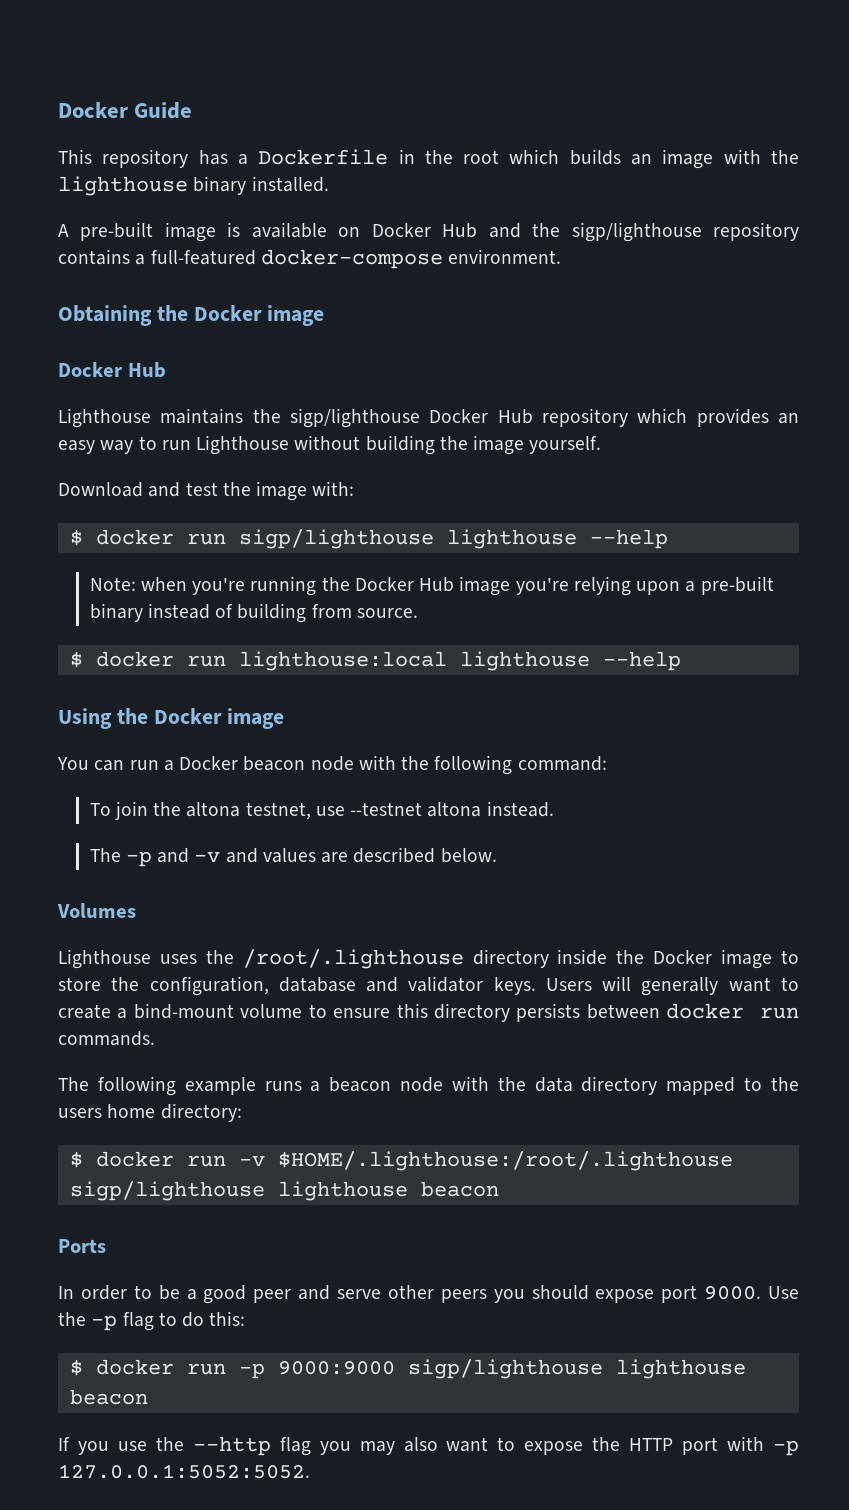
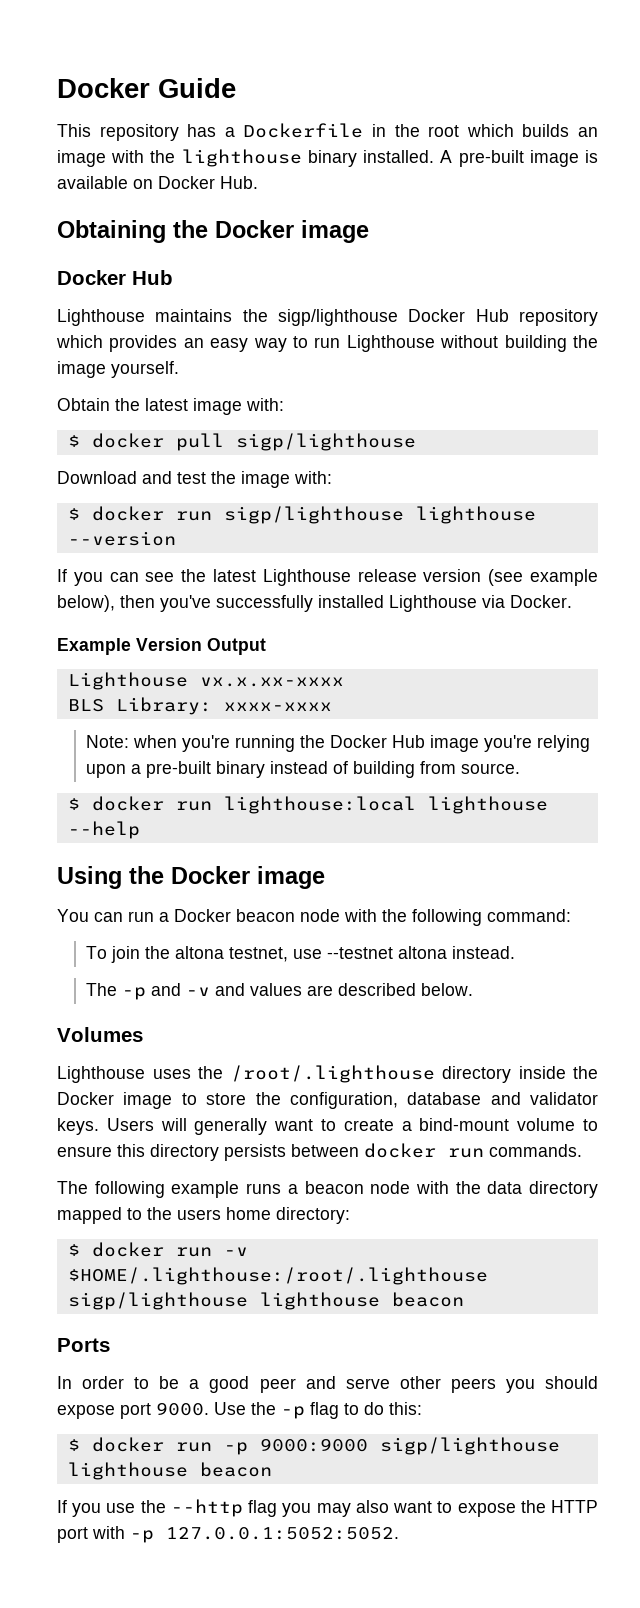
(329, 184) // -> (435, 156) none
[442,222,799,242] [58,249,562,269] Hub and the sigp/lighthouse repository contains a full-featured docker-compose environment. -> [220,176,258,189] Hub.
(602, 445) none -> [57,398,284,415] [67,433,416,451] // Obtain the latest image with: // $ docker pull sigp/lighthouse
[589,529,668,549] --help -> [67,531,176,546] [57,569,598,586] [57,595,572,612] [57,638,266,655] [67,672,344,690] [67,697,332,715] --version // If you can see the latest Lighthouse release version (see example below), then you've successfully installed Lighthouse via Docker. // Example Version Output // Lighthouse vx.x.xx-xxxx // BLS Library: xxxx-xxxx

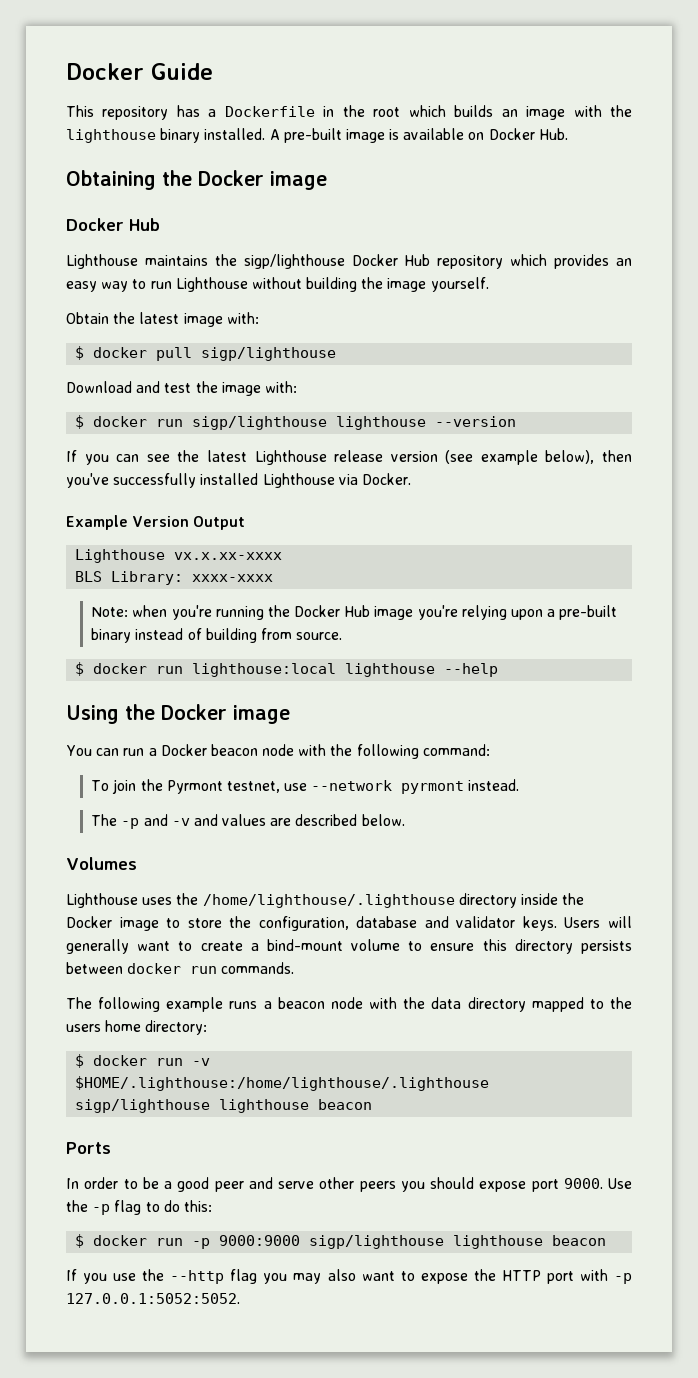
[174,946,224,959] altona -> [166,780,223,794] Pyrmont
[326,946,447,959] --testnet altona -> [311,780,465,794] --network pyrmont
[230,1065,435,1083] /root/.lighthouse -> [202,894,455,908] /home/lighthouse/.lighthouse
[67,1267,488,1285] $HOME/.lighthouse:/root/.lighthouse -> [75,1076,490,1091] $HOME/.lighthouse:/home/lighthouse/.lighthouse

